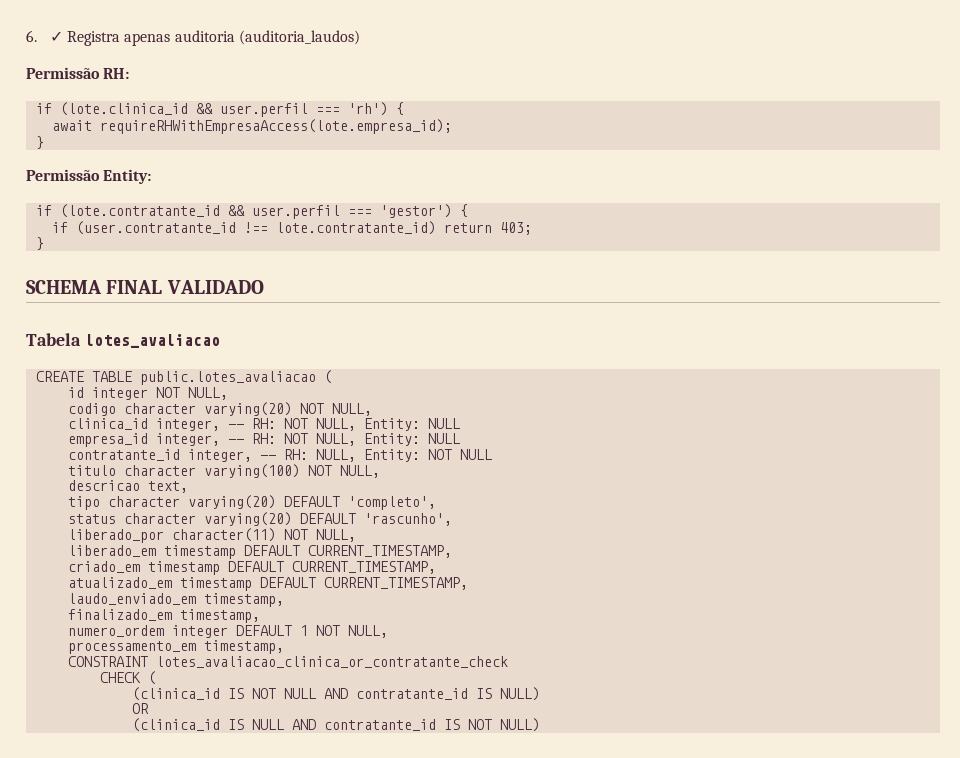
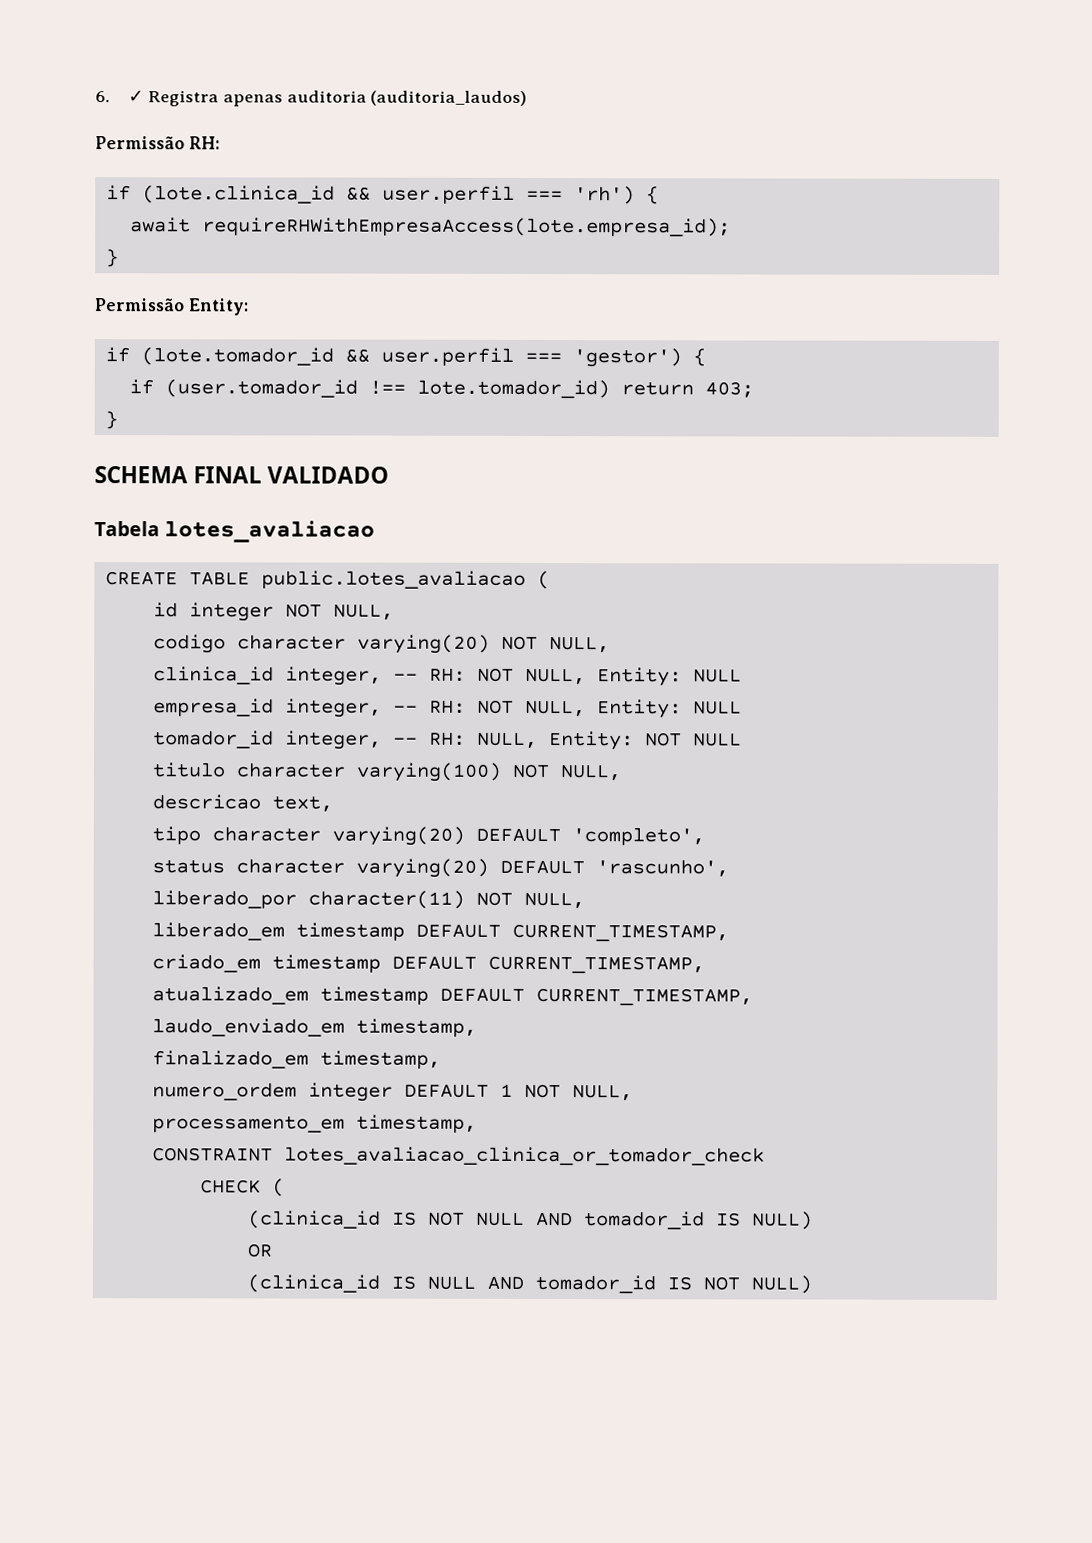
[59,204,220,218] (lote.contratante_id -> [140,347,334,366] (lote.tomador_id
[75,221,436,235] (user.contratante_id !== lote.contratante_id) -> [164,379,610,399] (user.tomador_id !== lote.tomador_id)
[67,449,180,461] contratante_id -> [152,730,274,749] tomador_id
[155,656,508,668] lotes_avaliacao_clinica_or_contratante_check -> [283,1146,765,1166] lotes_avaliacao_clinica_or_tomador_check
[355,688,468,700] contratante_id -> [583,1211,705,1230] tomador_id
[323,719,436,731] contratante_id -> [534,1274,656,1294] tomador_id

